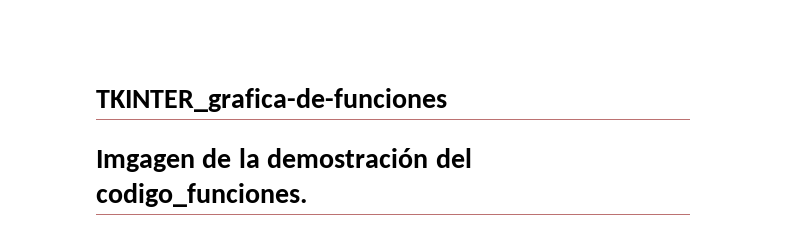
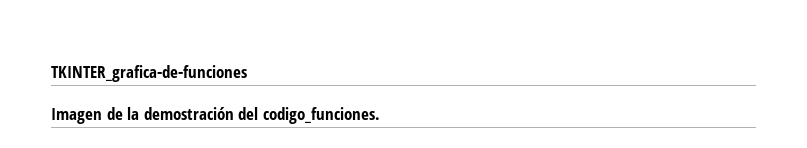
[96,150,195,172] Imgagen -> [51,108,102,124] Imagen

